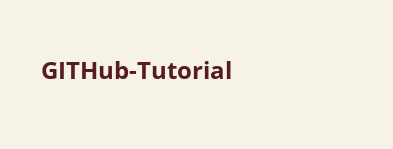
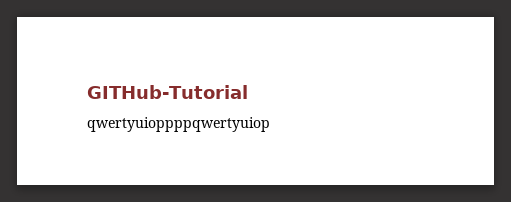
(232, 70) none -> [87,117,270,132] // qwertyuioppppqwertyuiop

